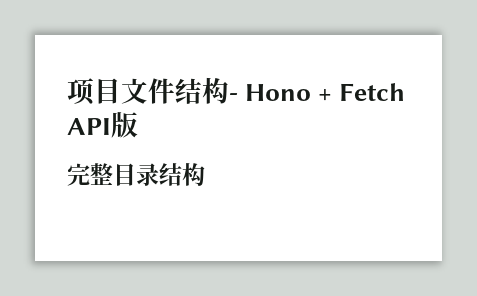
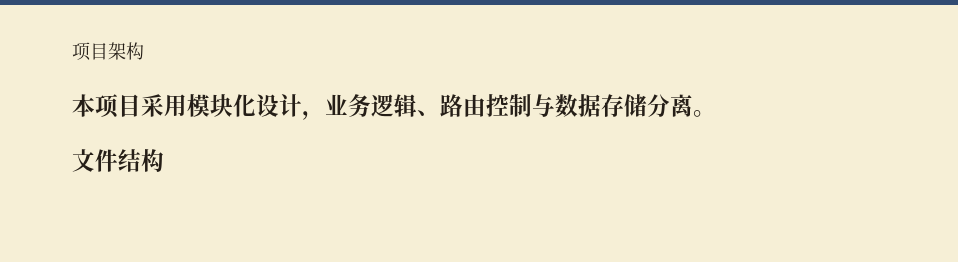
[67,77,406,105] [67,112,138,138] [67,163,159,186] 项目文件结构- Hono + Fetch API版 // 完整目录 -> [72,42,144,61] [72,94,716,120] [72,149,118,172] 项目架构 // 本项目采用模块化设计，业务逻辑、路由控制与数据存储分离。 // 文件

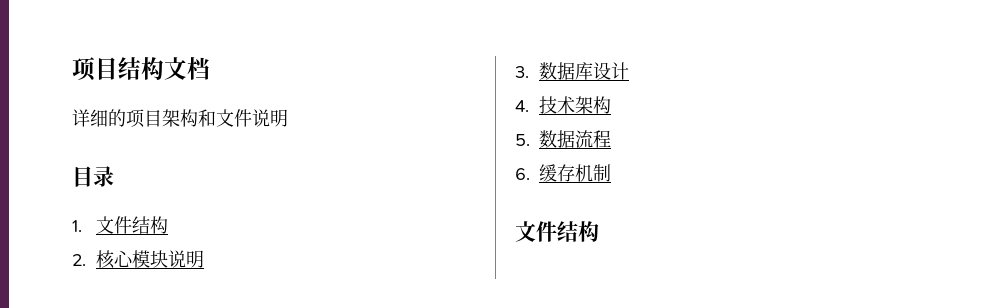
[72,42,144,61] [72,94,716,120] 项目架构 // 本项目采用模块化设计，业务逻辑、路由控制与数据存储分离。 -> [72,57,210,81] [72,109,288,128] [72,166,114,187] [72,216,168,234] [72,250,204,269] [515,62,629,80] [515,96,611,114] [515,130,611,148] [515,164,611,182] 项目结构文档 // 详细的项目架构和文件说明 // 目录 // 1.文件结构 // 2.核心模块说明 // 3.数据库设计 // 4.技术架构 // 5.数据流程 // 6.缓存机制

